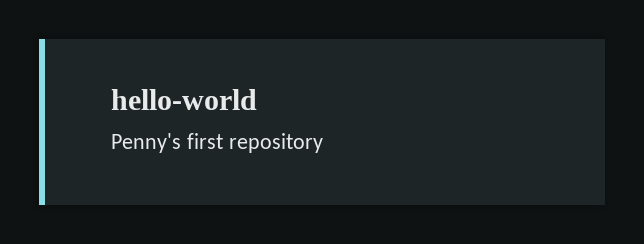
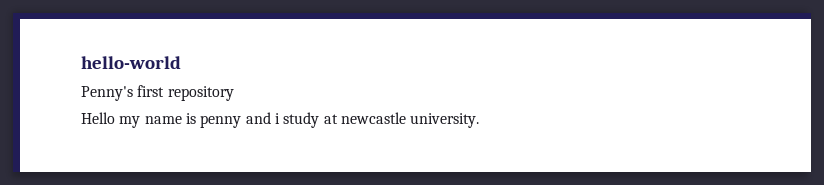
(323, 143) none -> [81,112,480,128] // Hello my name is penny and i study at newcastle university.

